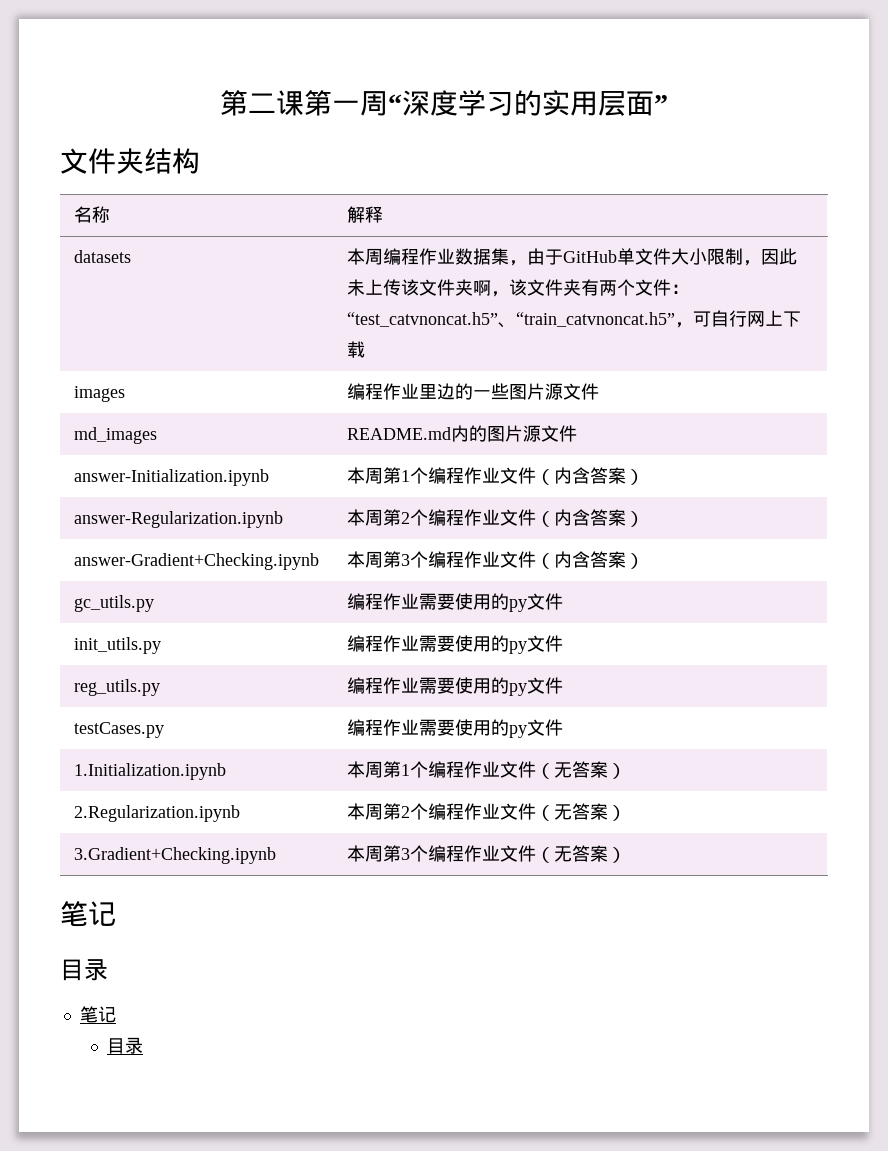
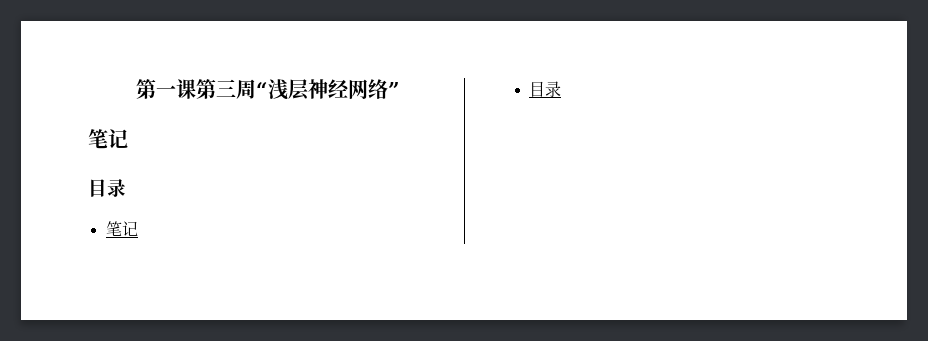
[220,90,668,116] [60,148,200,174] [73,206,110,223] [346,206,383,223] [73,250,131,263] [346,248,797,266] [346,279,689,297] [346,310,801,328] [346,341,365,358] [73,386,125,402] [346,383,599,400] [73,427,157,444] [346,425,577,442] [73,469,269,486] [346,467,644,485] [73,511,283,528] [346,509,644,527] [73,553,319,570] [346,551,644,569] [73,595,154,612] [346,593,563,612] [73,637,161,654] [346,635,563,654] [73,679,160,696] [346,677,563,696] [73,722,164,738] [346,719,563,738] [73,763,226,780] [346,761,626,779] [73,805,240,822] [346,803,626,821] [73,847,276,864] [346,845,626,863] 第二课第一周“深度学习的实用层面” // 文件夹结构 // 名称 | 解释 // datasets | 本周编程作业数据集，由于GitHub单文件大小限制，因此未上传该文件夹啊，该文件夹有两个文件：“test_catvnoncat.h5”、“train_catvnoncat.h5”，可自行网上下载 // images | 编程作业里边的一些图片源文件 // md_images | README.md内的图片源文件 // answer-Initialization.ipynb | 本周第1个编程作业文件（内含答案） // answer-Regularization.ipynb | 本周第2个编程作业文件（内含答案） // answer-Gradient+Checking.ipynb | 本周第3个编程作业文件（内含答案） // gc_utils.py | 编程作业需要使用的py文件 // init_utils.py | 编程作业需要使用的py文件 // reg_utils.py | 编程作业需要使用的py文件 // testCases.py | 编程作业需要使用的py文件 // 1.Initialization.ipynb | 本周第1个编程作业文件（无答案） // 2.Regularization.ipynb | 本周第2个编程作业文件（无答案） // 3.Gradient+Checking.ipynb | 本周第3个编程作业文件（无答案） -> [135,79,400,100] 第一课第三周“浅层神经网络”

